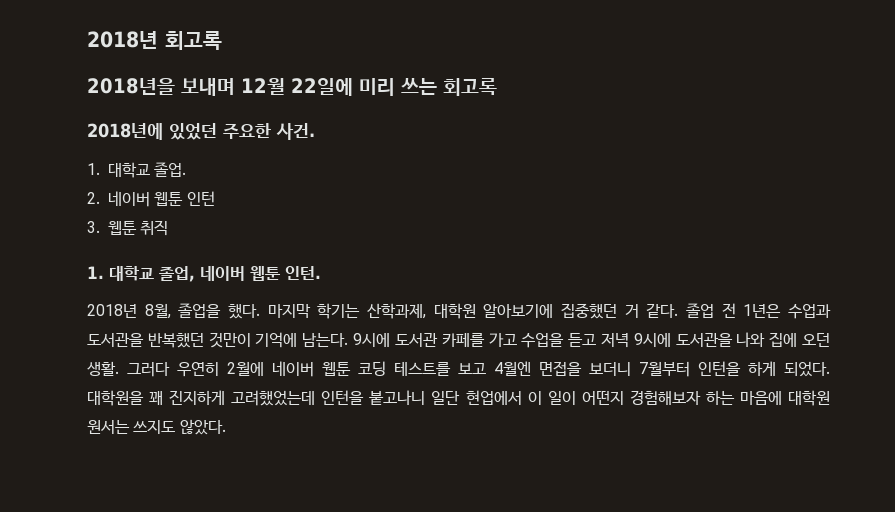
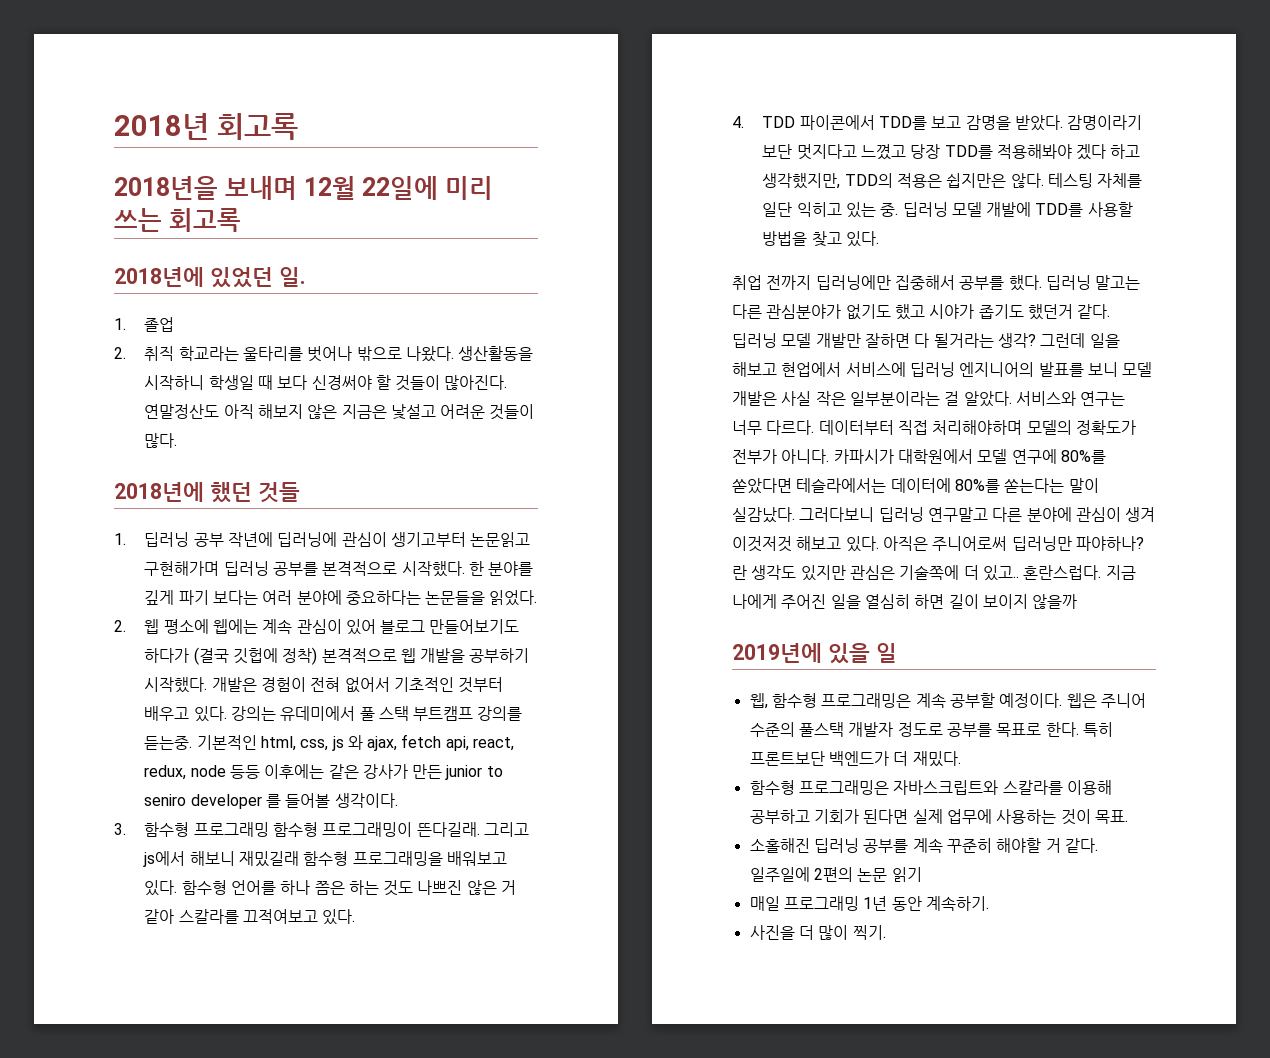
[223,123,315,140] [87,162,187,178] [87,191,215,207] [87,220,169,236] [87,266,321,282] [87,303,831,319] [87,332,830,348] [87,361,830,377] [87,390,830,406] [87,419,226,435] 주요한 사건. // 1. 대학교 졸업. // 2. 네이버 웹툰 인턴 // 3. 웹툰 취직 // 1. 대학교 졸업, 네이버 웹툰 인턴. // 2018년 8월, 졸업을 했다. 마지막 학기는 산학과제, 대학원 알아보기에 집중했던 거 같다. 졸업 전 1년은 수업과 도서관을 반복했던 것만이 기억에 남는다. 9시에 도서관 카페를 가고 수업을 듣고 저녁 9시에 도서관을 나와 집에 오던 생활. 그러다 우연히 2월에 네이버 웹툰 코딩 테스트를 보고 4월엔 면접을 보더니 7월부터 인턴을 하게 되었다. 대학원을 꽤 진지하게 고려했었는데 인턴을 붙고나니 일단 현업에서 이 일이 어떤지 경험해보자 하는 마음에 대학원 원서는 쓰지도 않았다. -> [278,267,306,287] [114,317,175,332] [114,346,534,362] [144,375,508,391] [144,404,535,420] [144,433,178,448] [114,482,300,503] [114,532,531,547] [144,561,534,577] [144,590,538,606] [114,619,520,635] [144,647,530,665] [144,677,504,693] [144,706,523,722] [144,734,515,751] [144,764,503,780] [144,793,398,809] [114,822,529,837] [143,851,507,867] [144,880,517,896] [144,909,356,925] [732,115,1143,131] [762,144,1141,160] [762,173,1143,189] [762,202,1133,218] [762,231,879,247] [732,275,1141,291] [732,304,1111,320] [732,333,1120,348] [732,362,1153,377] [732,391,1126,407] [732,420,1136,435] [732,449,1106,464] [732,478,1099,494] [732,507,1156,523] [732,536,1144,552] [732,565,1136,581] [732,594,1078,609] [732,643,897,664] [749,693,1146,709] [749,722,1113,737] [749,751,961,767] [749,780,1112,795] [749,809,1128,825] [749,838,1098,853] [749,867,922,882] [749,896,989,911] [749,925,886,940] 일. // 1. 졸업 // 2. 취직 학교라는 울타리를 벗어나 밖으로 나왔다. 생산활동을 시작하니 학생일 때 보다 신경써야 할 것들이 많아진다. 연말정산도 아직 해보지 않은 지금은 낯설고 어려운 것들이 많다. // 2018년에 했던 것들 // 1. 딥러닝 공부 작년에 딥러닝에 관심이 생기고부터 논문읽고 구현해가며 딥러닝 공부를 본격적으로 시작했다. 한 분야를 깊게 파기 보다는 여러 분야에 중요하다는 논문들을 읽었다. // 2. 웹 평소에 웹에는 계속 관심이 있어 블로그 만들어보기도 하다가 (결국 깃헙에 정착) 본격적으로 웹 개발을 공부하기 시작했다. 개발은 경험이 전혀 없어서 기초적인 것부터 배우고 있다. 강의는 유데미에서 풀 스택 부트캠프 강의를 듣는중. 기본적인 html, css, js 와 ajax, fetch api, react, redux, node 등등 이후에는 같은 강사가 만든 junior to seniro developer 를 들어볼 생각이다. // 3. 함수형 프로그래밍 함수형 프로그래밍이 뜬다길래. 그리고 js에서 해보니 재밌길래 함수형 프로그래밍을 배워보고 있다. 함수형 언어를 하나 쯤은 하는 것도 나쁘진 않은 거 같아 스칼라를 끄적여보고 있다. // 4. TDD 파이콘에서 TDD를 보고 감명을 받았다. 감명이라기 보단 멋지다고 느꼈고 당장 TDD를 적용해봐야 겠다 하고 생각했지만, TDD의 적용은 쉽지만은 않다. 테스팅 자체를 일단 익히고 있는 중. 딥러닝 모델 개발에 TDD를 사용할 방법을 찾고 있다. // 취업 전까지 딥러닝에만 집중해서 공부를 했다. 딥러닝 말고는 다른 관심분야가 없기도 했고 시야가 좁기도 했던거 같다. 딥러닝 모델 개발만 잘하면 다 될거라는 생각? 그런데 일을 해보고 현업에서 서비스에 딥러닝 엔지니어의 발표를 보니 모델 개발은 사실 작은 일부분이라는 걸 알았다. 서비스와 연구는 너무 다르다. 데이터부터 직접 처리해야하며 모델의 정확도가 전부가 아니다. 카파시가 대학원에서 모델 연구에 80%를 쏟았다면 테슬라에서는 데이터에 80%를 쏟는다는 말이 실감났다. 그러다보니 딥러닝 연구말고 다른 분야에 관심이 생겨 이것저것 해보고 있다. 아직은 주니어로써 딥러닝만 파야하나? 란 생각도 있지만 관심은 기술쪽에 더 있고.. 혼란스럽다. 지금 나에게 주어진 일을 열심히 하면 길이 보이지 않을까 // 2019년에 있을 일 // 웹, 함수형 프로그래밍은 계속 공부할 예정이다. 웹은 주니어 수준의 풀스택 개발자 정도로 공부를 목표로 한다. 특히 프론트보단 백엔드가 더 재밌다. // 함수형 프로그래밍은 자바스크립트와 스칼라를 이용해 공부하고 기회가 된다면 실제 업무에 사용하는 것이 목표. // 소홀해진 딥러닝 공부를 계속 꾸준히 해야할 거 같다. 일주일에 2편의 논문 읽기 // 매일 프로그래밍 1년 동안 계속하기. // 사진을 더 많이 찍기.

